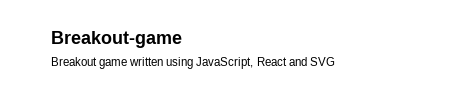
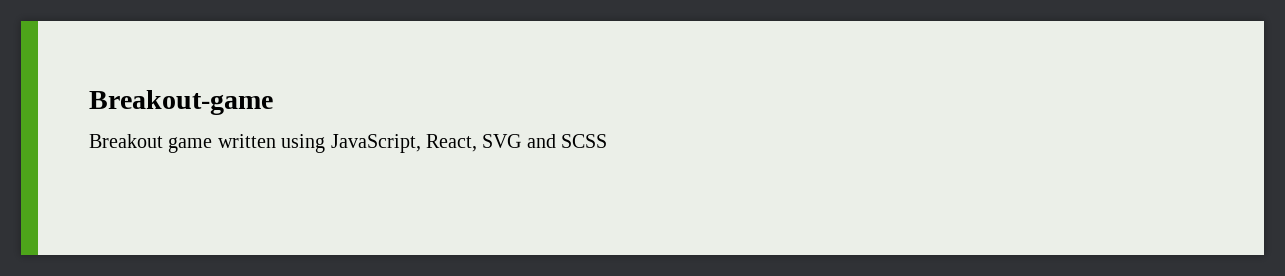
[256,57,335,66] React and SVG -> [426,134,608,152] React, SVG and SCSS

